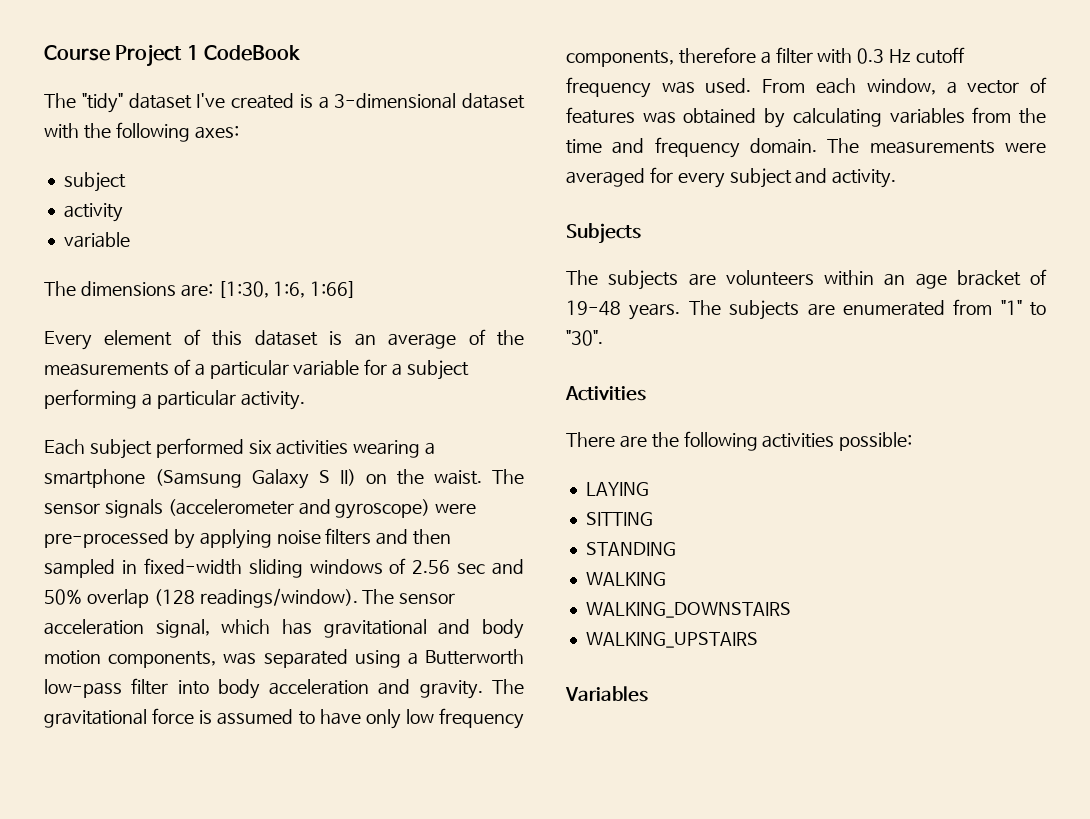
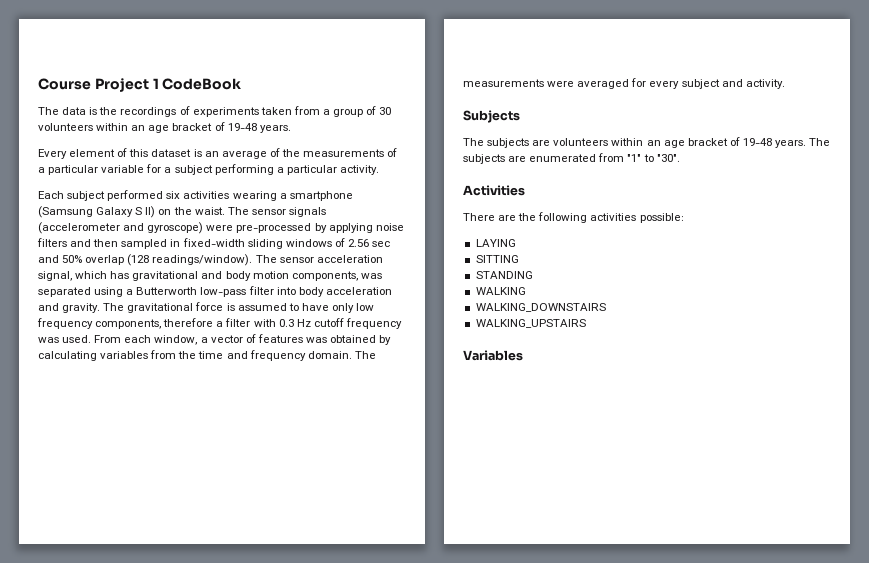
[81,93,526,113] [44,122,239,142] [63,172,126,192] [63,203,123,222] [63,232,130,248] [44,281,357,298] "tidy" dataset I've created is a 3-dimensional dataset with the following axes: // subject // activity // variable // The dimensions are: [1:30, 1:6, 1:66] -> [62,106,392,117] [38,122,291,133] data is the recordings of experiments taken from a group of 30 volunteers within an age bracket of 19-48 years.

